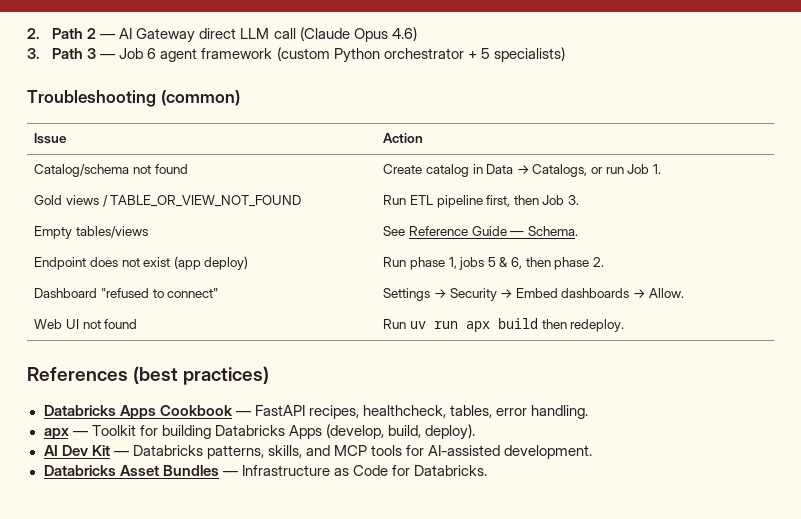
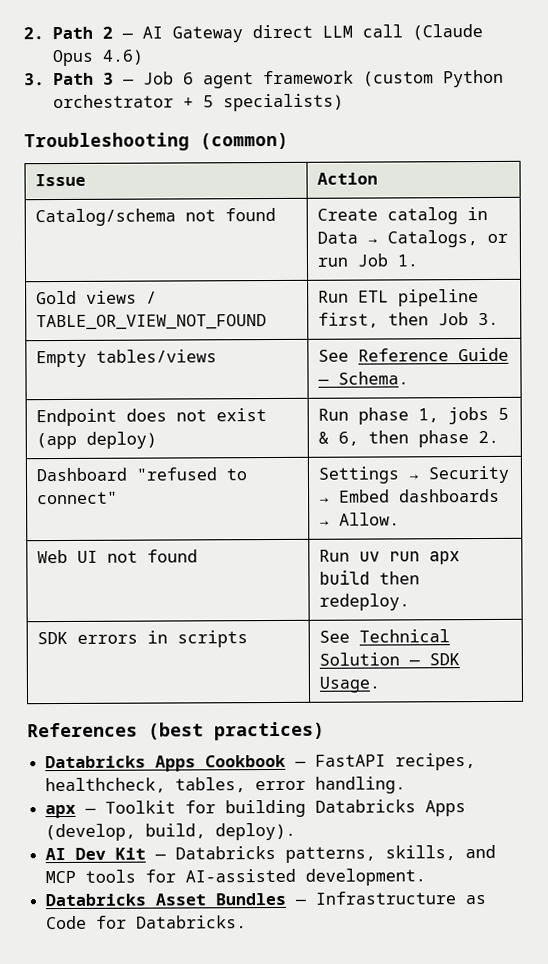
(625, 325) none -> [36,630,248,648] [318,629,450,643] [318,652,460,666] [318,676,380,693] // SDK errors in scripts | See Technical Solution — SDK Usage.

